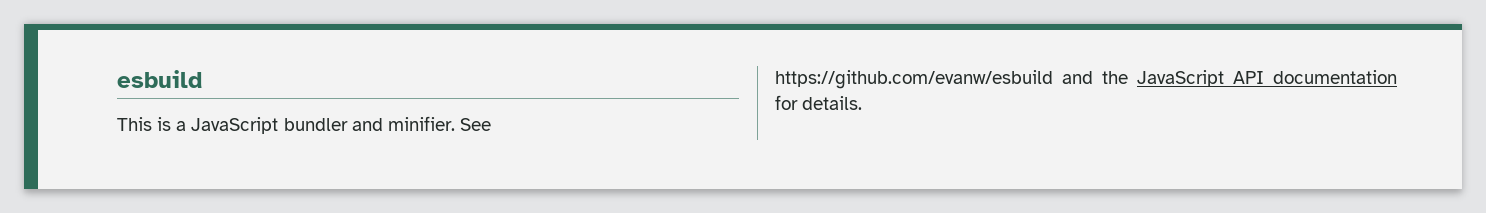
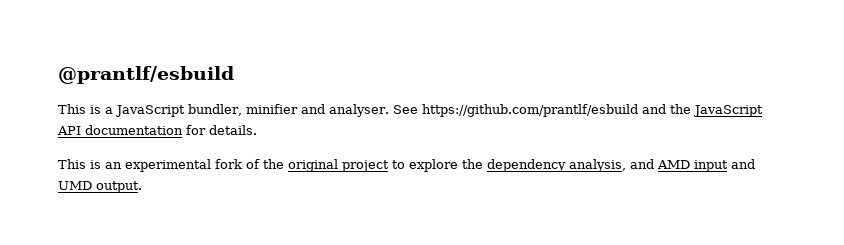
[117,70,202,88] esbuild -> [58,66,234,84] @prantlf/esbuild
[283,116,491,131] [775,70,1053,89] bundler and minifier. See https://github.com/evanw/esbuild -> [188,104,638,117] bundler, minifier and analyser. See https://github.com/prantlf/esbuild
(863, 103) none -> [58,159,755,172] [58,181,142,193] // This is an experimental fork of the original project to explore the dependency analysis, and AMD input and UMD output.

